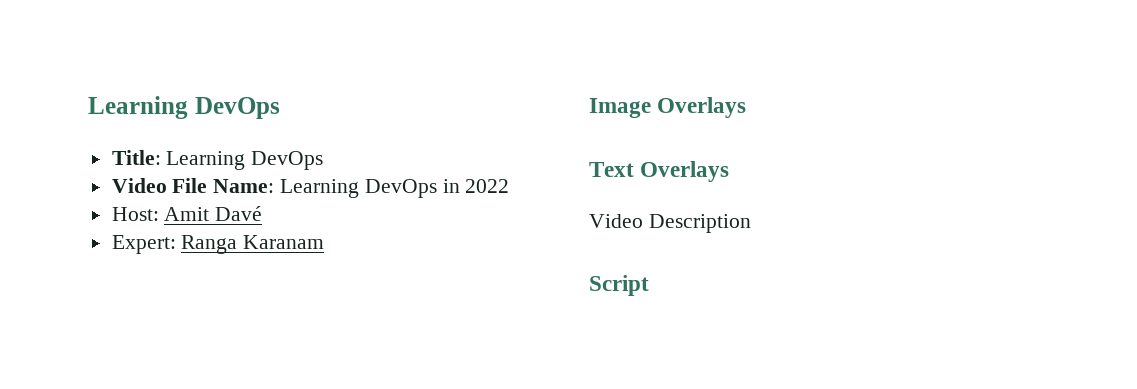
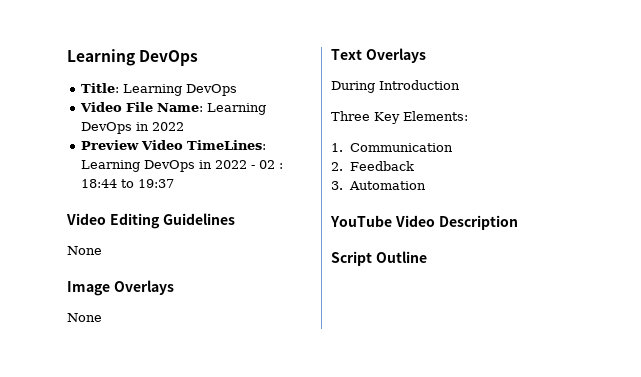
[111,206,263,221] [111,235,325,254] Host: Amit Davé // Expert: Ranga Karanam -> [80,140,266,150] [80,160,283,172] [80,179,174,188] [66,213,235,229] [67,246,102,255] Preview Video TimeLines: Learning DevOps in 2022 - 02 : 18:44 to 19:37 // Video Editing Guidelines // None
(747, 107) none -> [67,313,102,322] // None
(730, 171) none -> [331,80,460,93] [331,111,468,124] [331,143,453,152] [331,161,414,171] [331,181,426,190] [330,215,392,227] During Introduction // Three Key Elements: // 1. Communication // 2. Feedback // 3. Automation // YouTube
(649, 285) none -> [375,251,427,263] Outline

